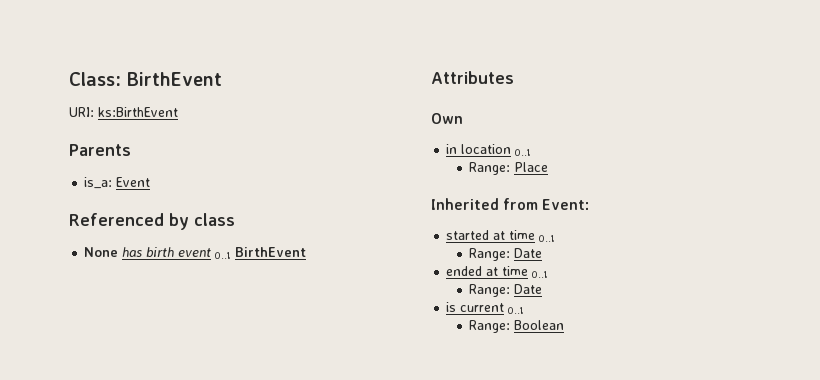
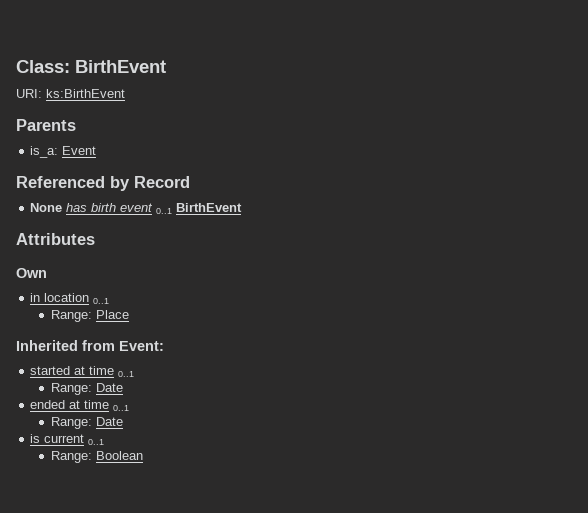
[194,213,235,226] class -> [134,176,190,188] Record

